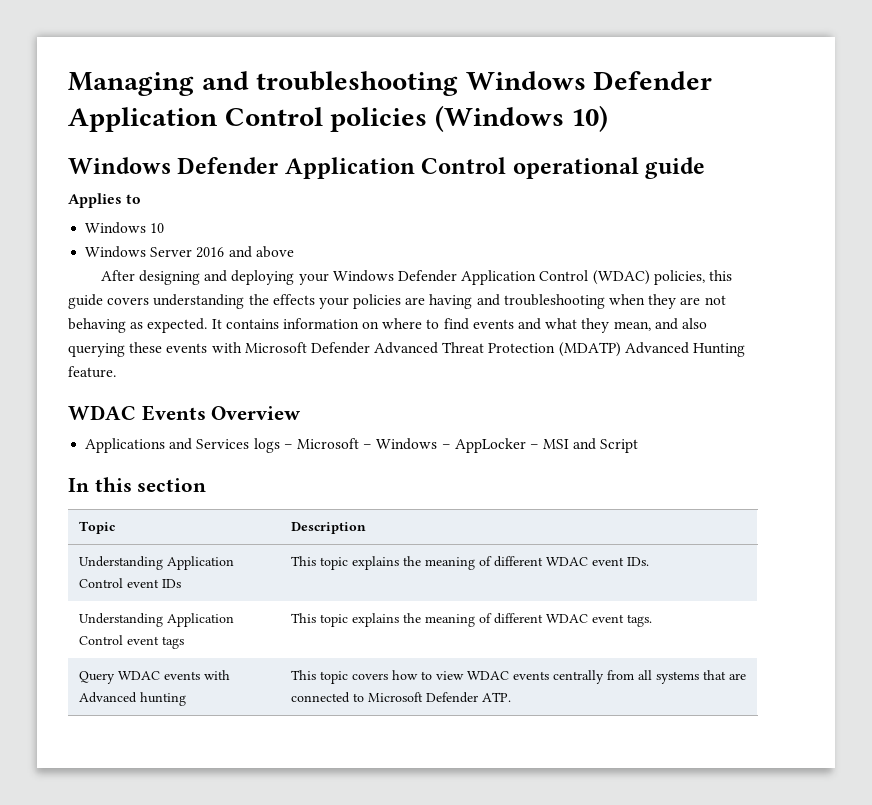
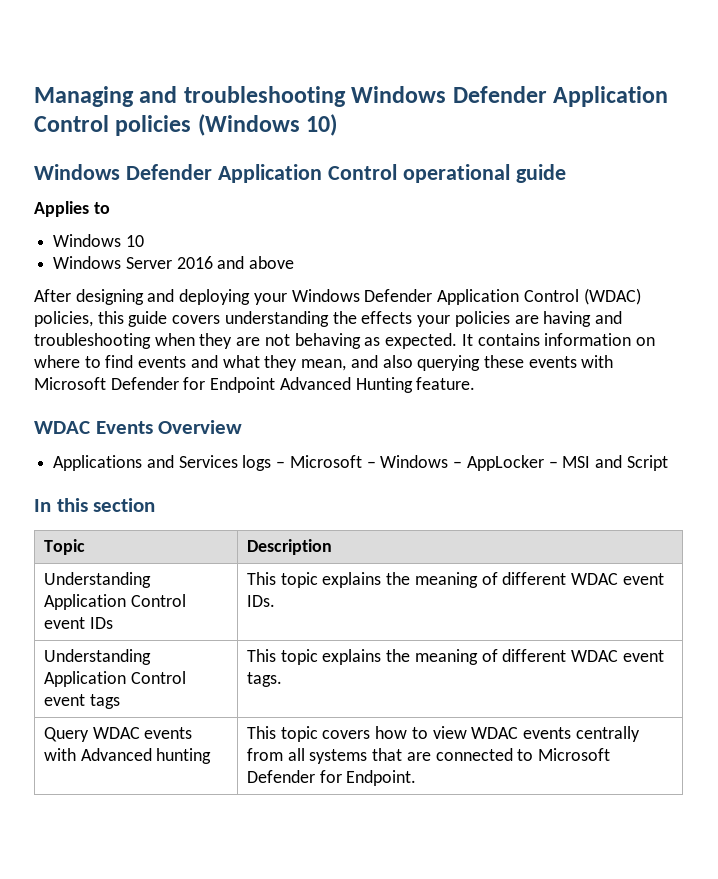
[374,342,621,357] Advanced Threat Protection (MDATP) -> [183,377,276,393] for Endpoint
[481,692,511,702] ATP. -> [319,770,417,786] for Endpoint.

